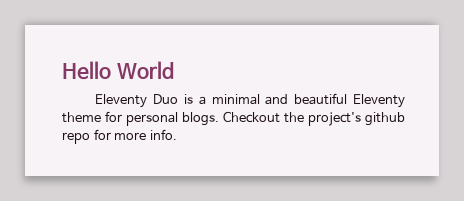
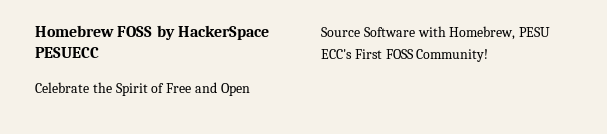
[62,61,174,80] [95,93,405,108] [62,111,405,126] [62,129,177,144] Hello World // Eleventy Duo is a minimal and beautiful Eleventy theme for personal blogs. Checkout the project's github repo for more info. -> [35,25,269,40] [35,47,99,58] [35,82,250,96] [321,26,551,40] [321,49,489,62] Homebrew FOSS by HackerSpace PESUECC // Celebrate the Spirit of Free and Open Source Software with Homebrew, PESU ECC's First FOSS Community!

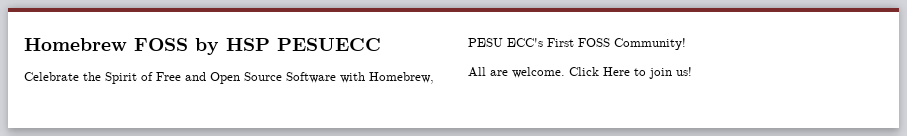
[177,25,269,40] HackerSpace -> [226,38,270,51] HSP
(489, 55) none -> [468,67,692,79] // All are welcome. Click Here to join us!

